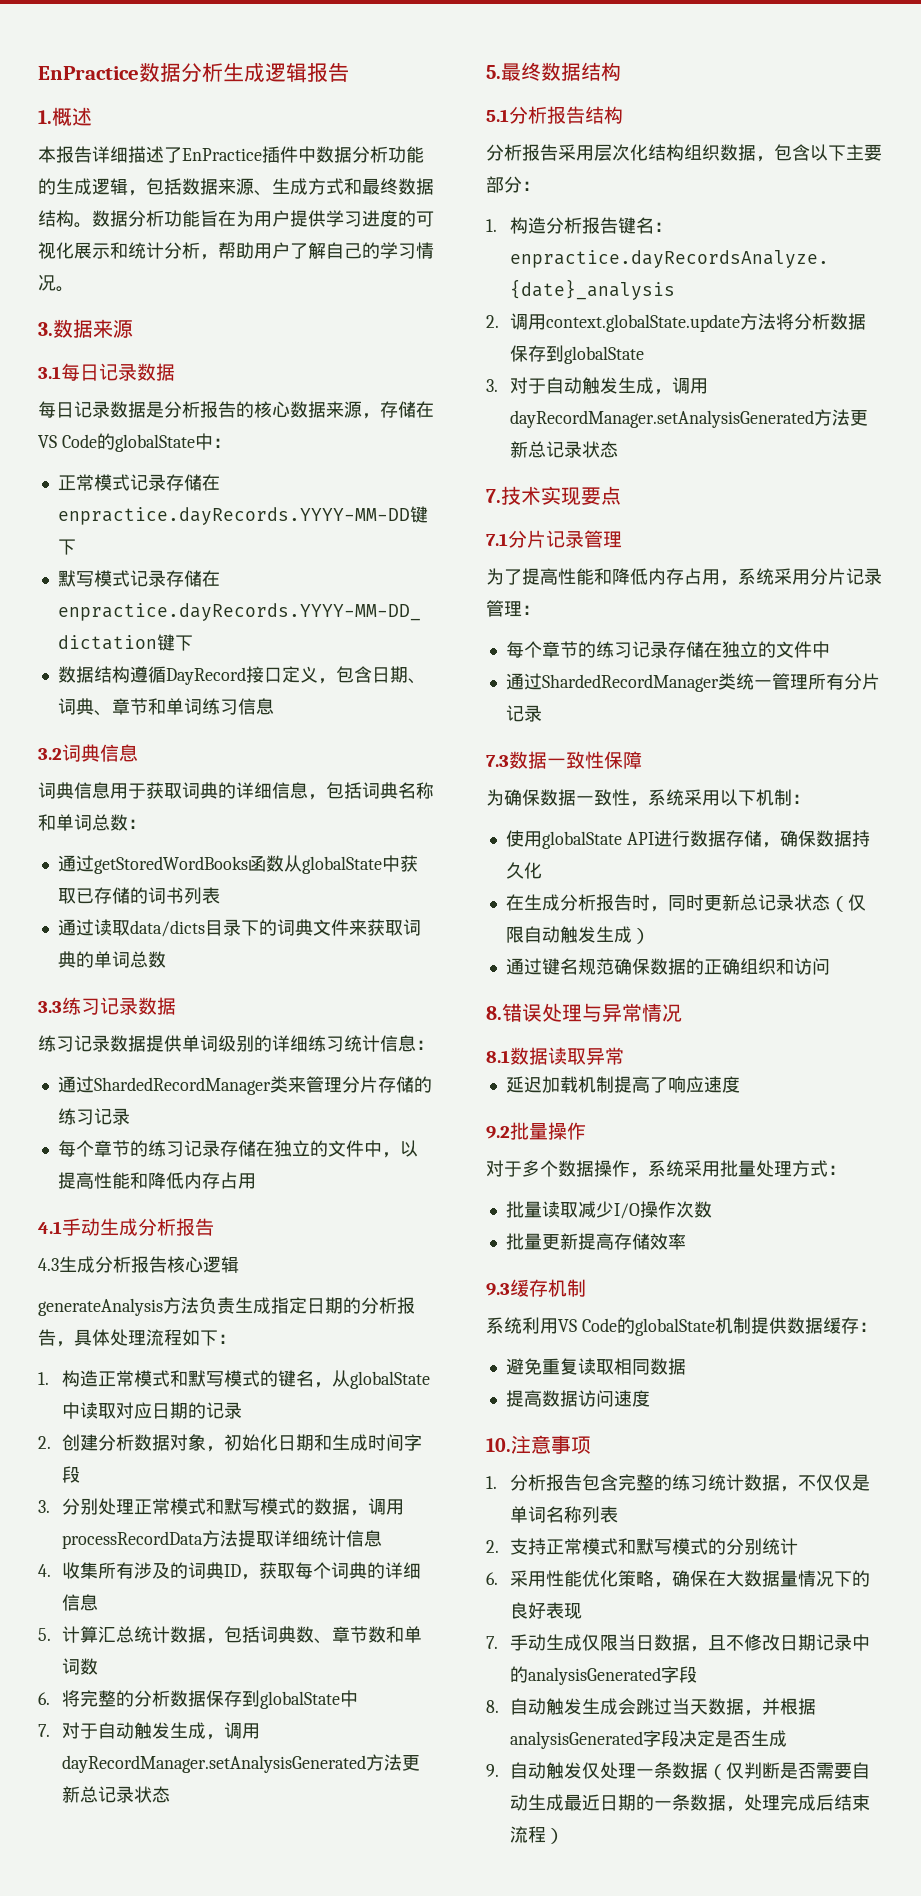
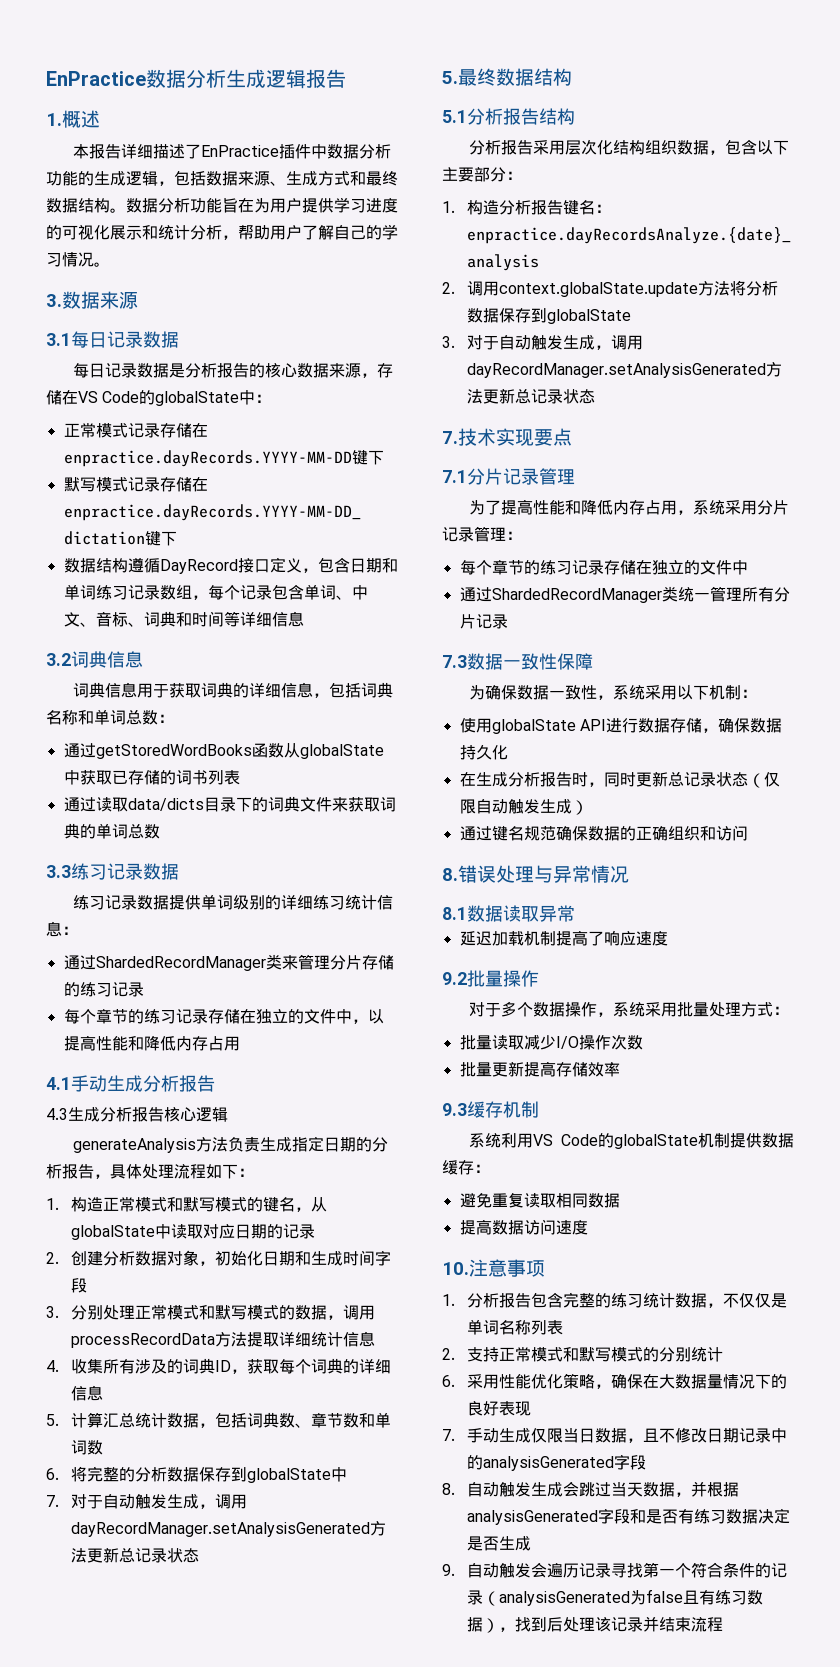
[407,678,426,684] [57,698,238,716] 、词典、章节和单词练习 -> [381,558,398,573] [63,584,368,600] [63,611,272,627] 和单词练习记录数组，每个记录包含单词、中文、音标、词典和时间等详细
(679, 1738) none -> [630,1509,759,1524] 和是否有练习数据
[581,1762,870,1780] [509,1794,834,1812] 仅处理一条数据（仅判断是否需要自动生成最近日期的一条数据，处理完成后 -> [531,1562,788,1578] [467,1589,764,1606] [467,1616,660,1633] 会遍历记录寻找第一个符合条件的记录（analysisGenerated为false且有练习数据），找到后处理该记录并
[545,1828,564,1844] ） -> (724, 1624) none

